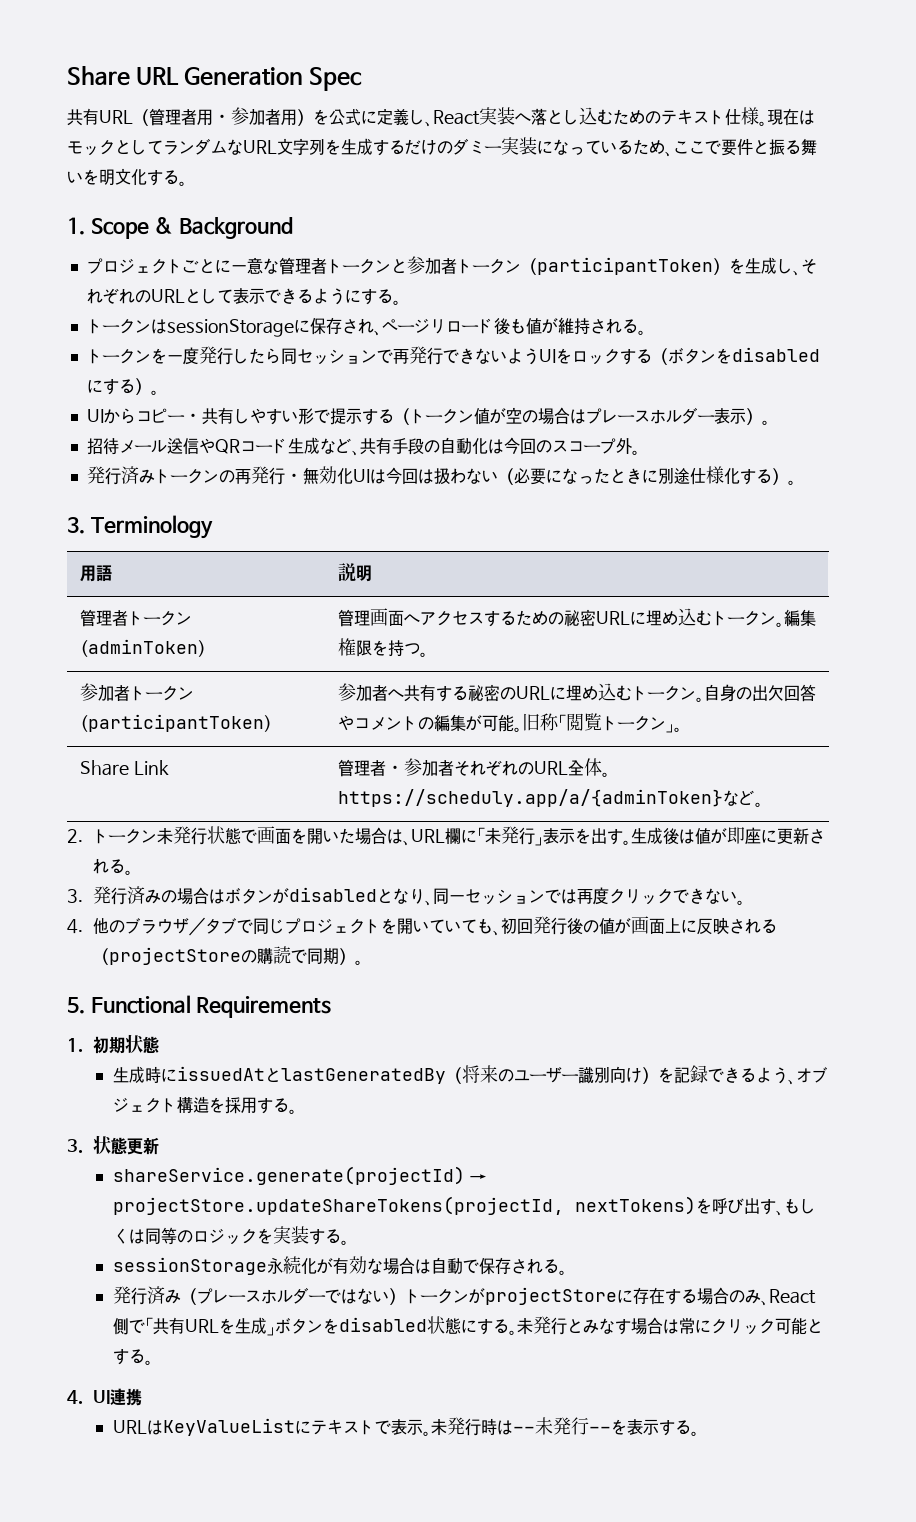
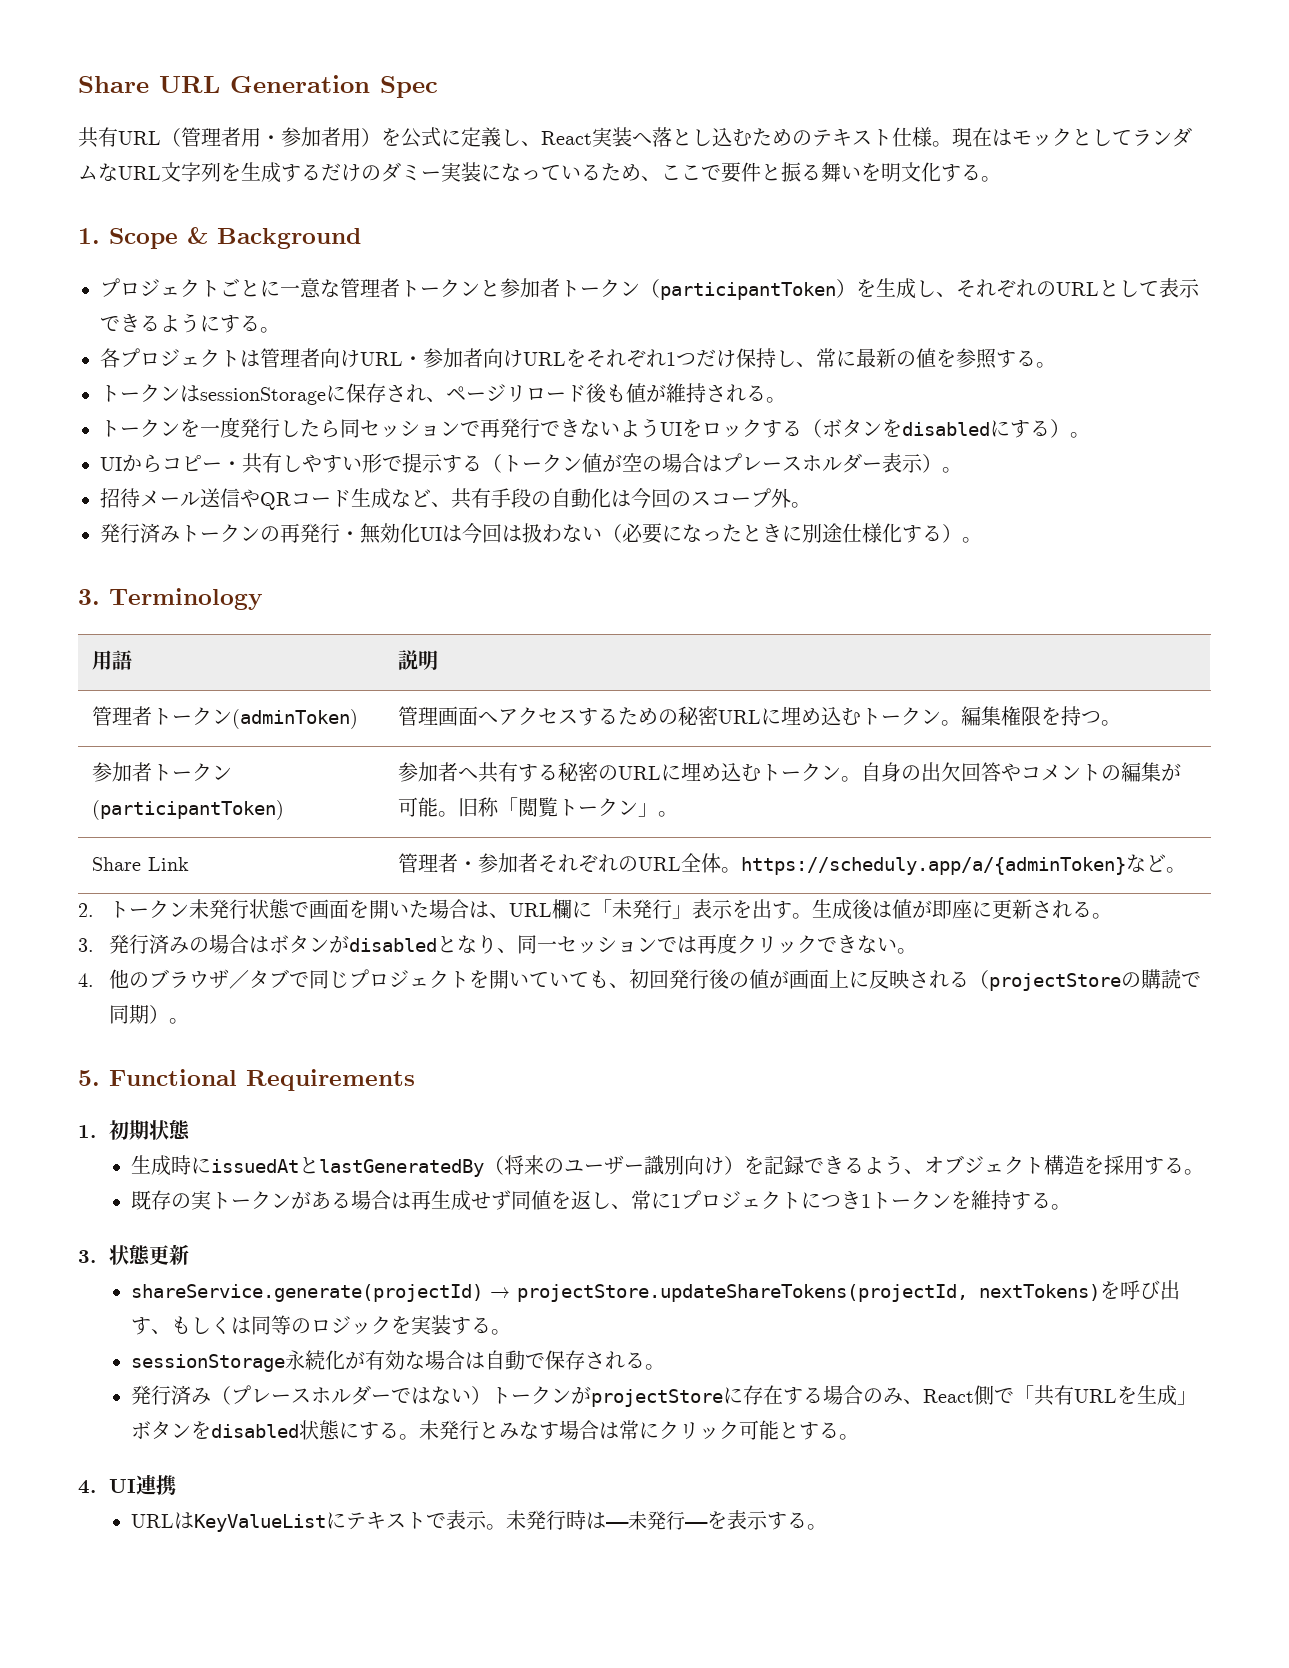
(401, 302) none -> [100,348,1056,369] // 各プロジェクトは管理者向けURL・参加者向けURLをそれぞれ1つだけ保持し、常に最新の値を参照する。
(297, 1111) none -> [130,1190,1071,1211] // 既存の実トークンがある場合は再生成せず同値を返し、常に1プロジェクトにつき1トークンを維持する。

